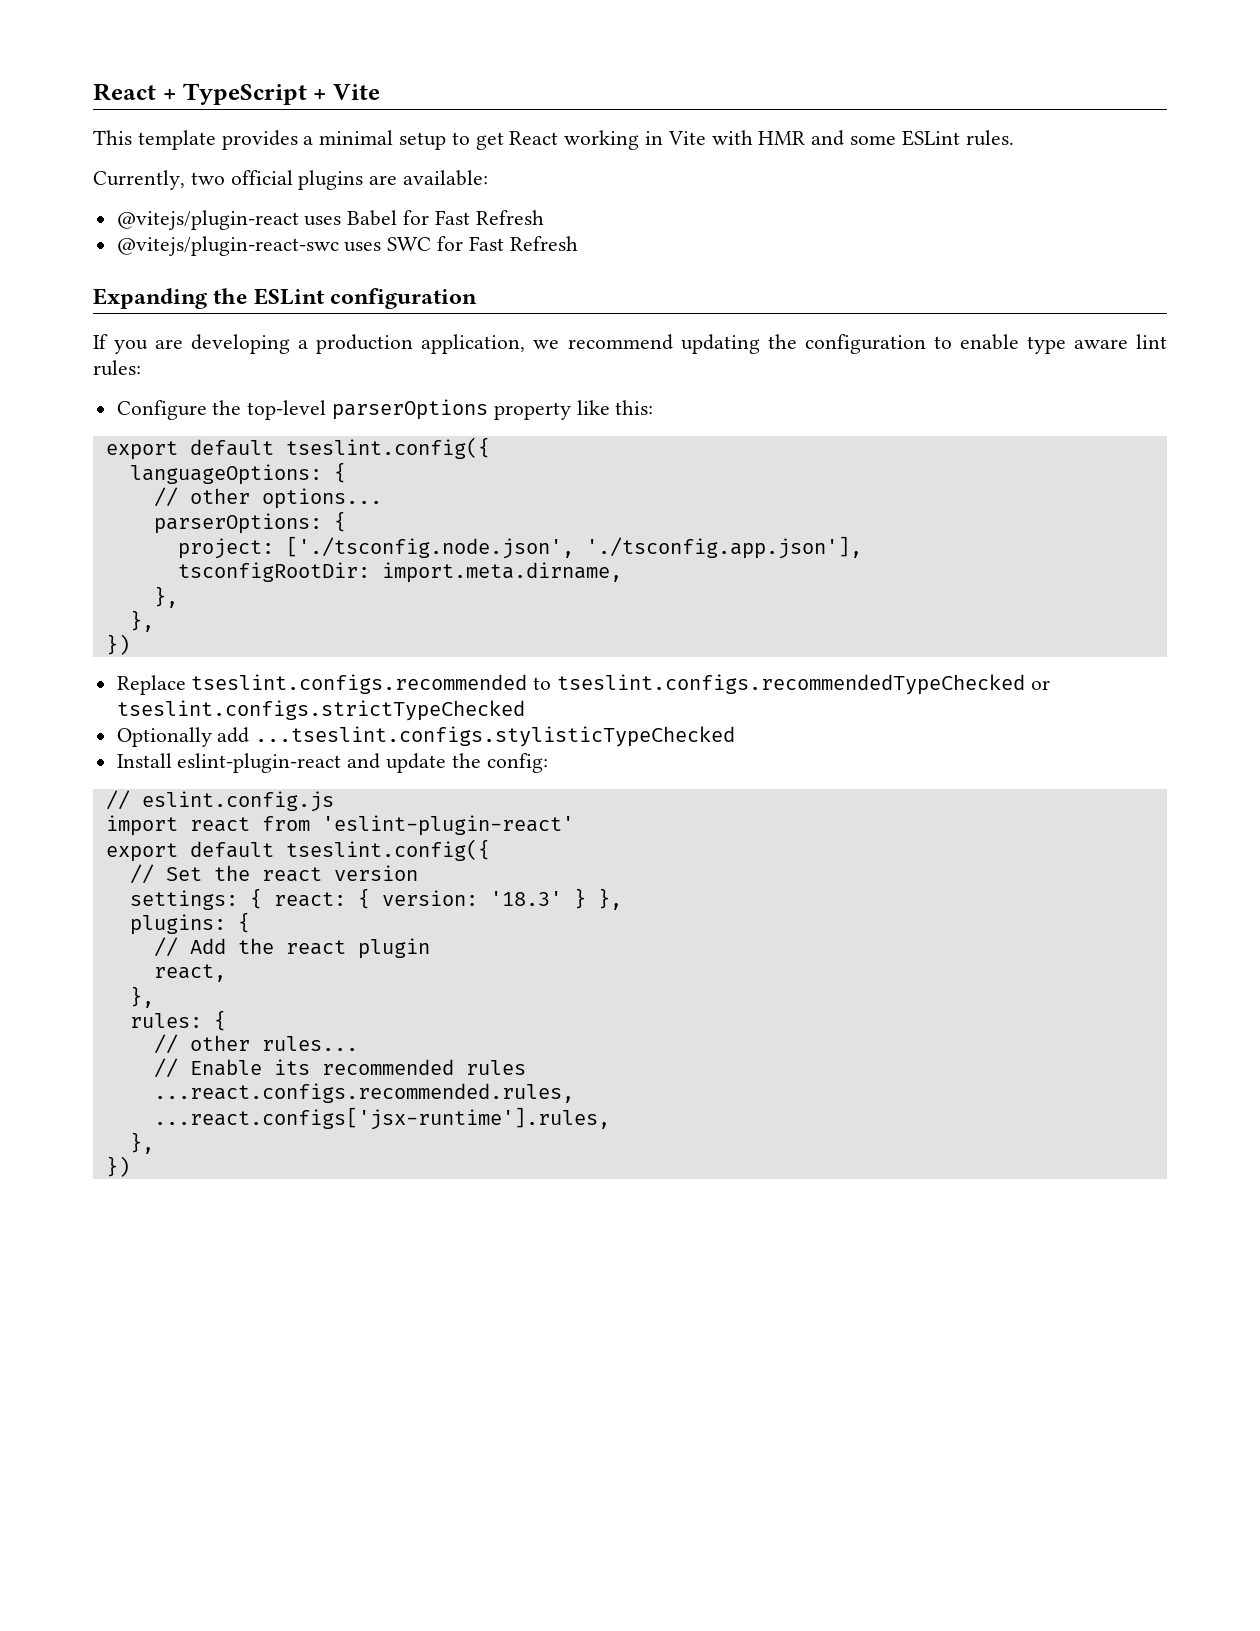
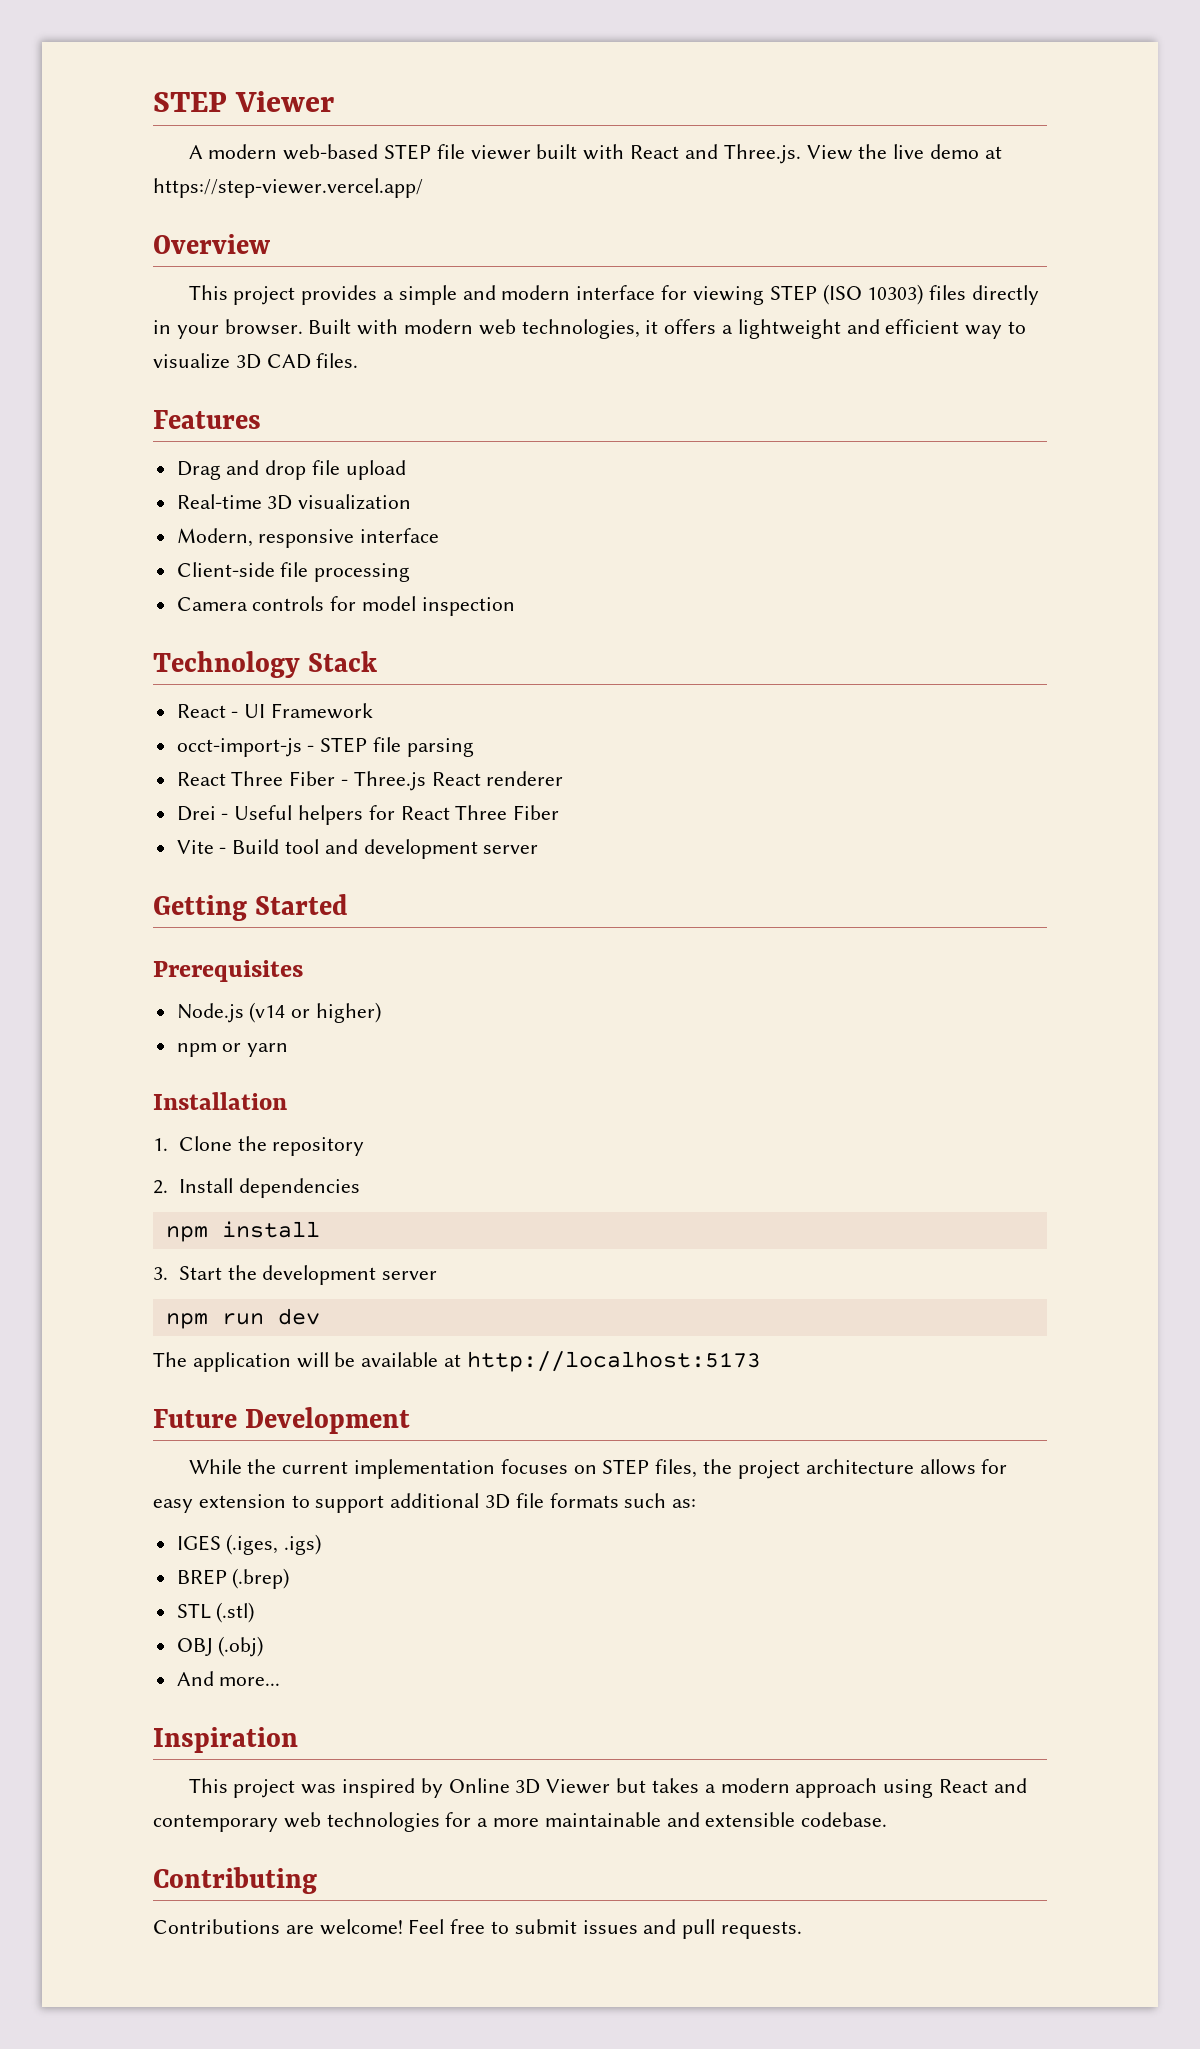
[93,83,380,105] [93,130,216,150] React + TypeScript + Vite // This template -> [153,91,335,112] [188,144,1002,164] [153,178,423,198] [153,234,270,254] [188,285,296,305] STEP Viewer // A modern web-based STEP file viewer built with React and Three.js. View the live demo at https://step-viewer.vercel.app/ // Overview // This project
[319,130,1014,150] [93,170,489,190] [116,210,544,230] [116,236,578,256] [93,288,478,309] [93,334,1167,354] [93,360,141,376] [116,399,654,420] [105,437,490,460] [129,462,346,485] [153,487,382,509] [153,511,346,534] [177,536,862,559] [177,562,622,583] [153,586,178,608] [129,610,154,632] [105,634,130,655] [116,674,1050,695] [116,700,525,721] [116,726,736,747] [116,753,548,773] [105,790,334,812] [105,815,574,836] [105,839,490,862] [129,864,418,884] [129,888,622,910] [129,912,250,935] [153,937,430,959] [153,964,226,982] [129,986,154,1008] [129,1010,226,1031] [153,1034,358,1054] [153,1058,526,1078] [153,1083,574,1103] [153,1107,610,1130] [129,1132,154,1154] [105,1156,130,1177] minimal setup to get React working in Vite with HMR and some ESLint rules. // Currently, two official plugins are available: // @vitejs/plugin-react uses Babel for Fast Refresh // @vitejs/plugin-react-swc uses SWC for Fast Refresh // Expanding the ESLint configuration // If you are developing a production application, we recommend updating the configuration to enable type aware lint rules: // Configure the top-level parserOptions property like this: // export default tseslint.config({ // languageOptions: { // // other options... // parserOptions: { // project: ['./tsconfig.node.json', './tsconfig.app.json'], // tsconfigRootDir: import.meta.dirname, // }, // }, // }) // Replace tseslint.configs.recommended to tseslint.configs.recommendedTypeChecked or tseslint.configs.strictTypeChecked // Optionally add ...tseslint.configs.stylisticTypeChecked // Install eslint-plugin-react and update the config: // // eslint.config.js // import react from 'eslint-plugin-react' // export default tseslint.config({ // // Set the react version // settings: { react: { version: '18.3' } }, // plugins: { // // Add the react plugin // react, // }, // rules: { // // other rules... // // Enable its recommended rules // ...react.configs.recommended.rules, // ...react.configs['jsx-runtime'].rules, // }, // }) -> [398,284,1039,305] [153,319,1027,339] [153,353,359,369] [153,410,261,429] [176,460,406,480] [176,494,412,510] [176,528,440,548] [176,562,411,582] [176,596,515,616] [153,651,378,678] [176,703,374,719] [176,737,474,757] [176,771,564,791] [176,805,560,825] [176,839,539,859] [153,894,349,921] [153,960,303,982] [176,1002,382,1023] [176,1043,289,1057] [153,1092,287,1110] [153,1136,365,1156] [153,1178,360,1198] [165,1221,320,1242] [153,1265,438,1285] [165,1308,320,1329] [153,1351,761,1372] [153,1407,411,1434] [188,1459,1008,1479] [153,1493,697,1513] [176,1534,322,1555] [176,1568,290,1589] [176,1602,255,1623] [176,1636,264,1657] [176,1671,281,1686] [153,1727,298,1753] [188,1778,1027,1798] [153,1812,888,1832] [153,1867,317,1894] [153,1919,803,1939] simple and modern interface for viewing STEP (ISO 10303) files directly in your browser. Built with modern web technologies, it offers a lightweight and efficient way to visualize 3D CAD files. // Features // Drag and drop file upload // Real-time 3D visualization // Modern, responsive interface // Client-side file processing // Camera controls for model inspection // Technology Stack // React - UI Framework // occt-import-js - STEP file parsing // React Three Fiber - Three.js React renderer // Drei - Useful helpers for React Three Fiber // Vite - Build tool and development server // Getting Started // Prerequisites // Node.js (v14 or higher) // npm or yarn // Installation // 1. Clone the repository // 2. Install dependencies // npm install // 3. Start the development server // npm run dev // The application will be available at http://localhost:5173 // Future Development // While the current implementation focuses on STEP files, the project architecture allows for easy extension to support additional 3D file formats such as: // IGES (.iges, .igs) // BREP (.brep) // STL (.stl) // OBJ (.obj) // And more... // Inspiration // This project was inspired by Online 3D Viewer but takes a modern approach using React and contemporary web technologies for a more maintainable and extensible codebase. // Contributing // Contributions are welcome! Feel free to submit issues and pull requests.

